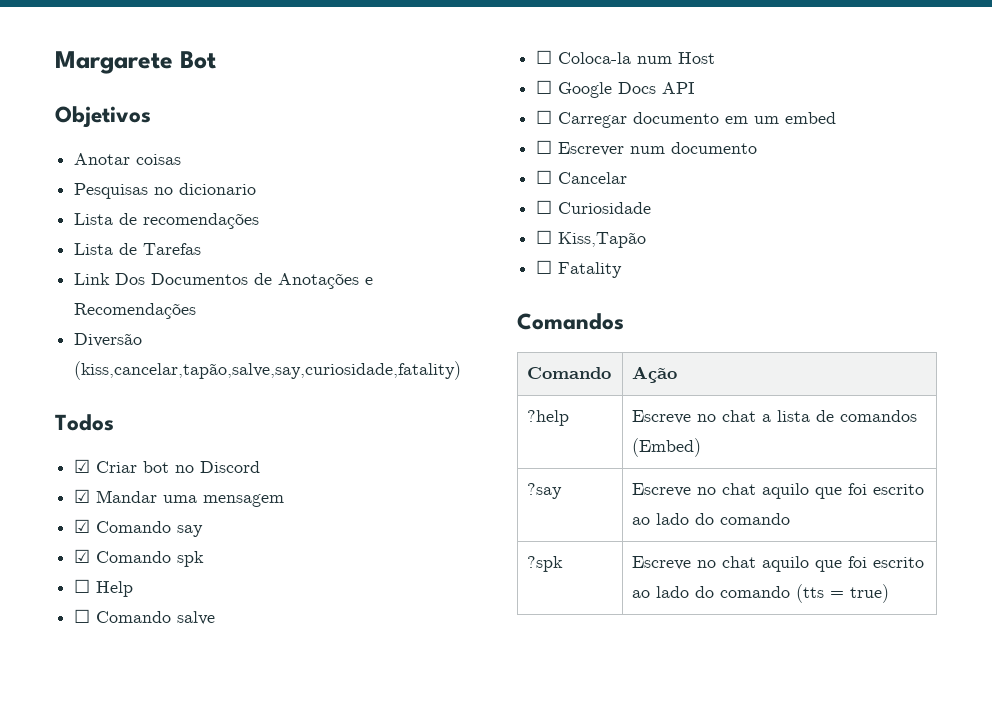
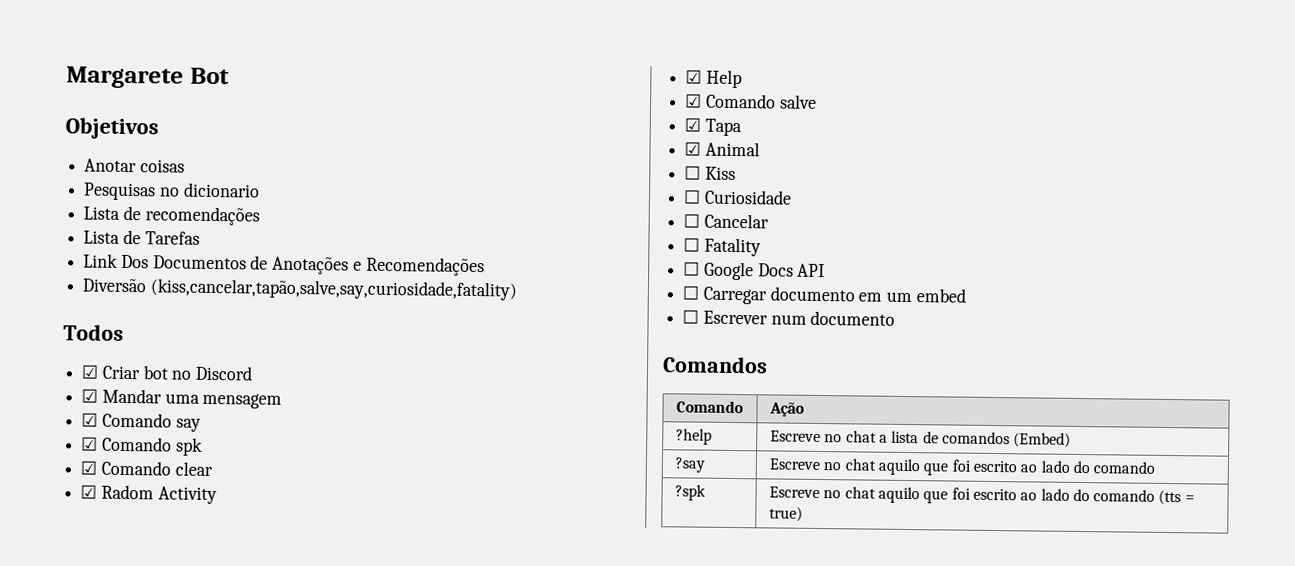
[74,579,91,593] ☐ -> [80,460,213,477] [80,484,217,505] [685,69,703,84] ☑ Comando clear // ☑ Radom Activity // ☑
[74,609,91,623] ☐ -> [685,93,703,108] ☑
[536,50,716,64] ☐ Coloca-la num Host -> [684,117,742,137] [684,141,760,157] [684,165,736,181] [683,189,792,205] [683,213,769,229] [683,237,761,257] ☑ Tapa // ☑ Animal // ☐ Kiss // ☐ Curiosidade // ☐ Cancelar // ☐ Fatality
[536,170,628,184] [536,200,652,214] [536,230,647,248] [536,260,623,278] // ☐ Cancelar // ☐ Curiosidade // ☐ Kiss,Tapão // ☐ Fatality -> (896, 318) none

